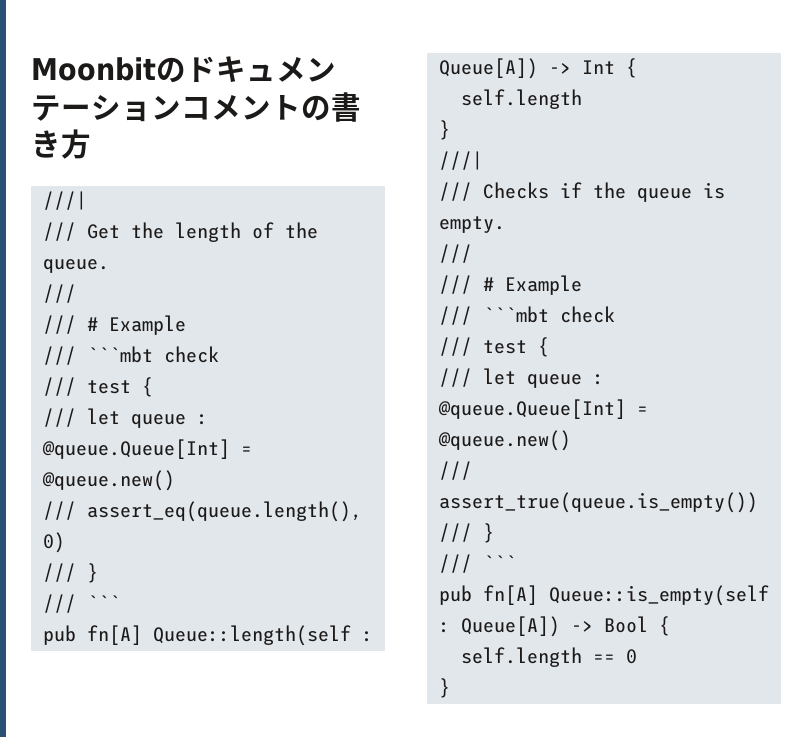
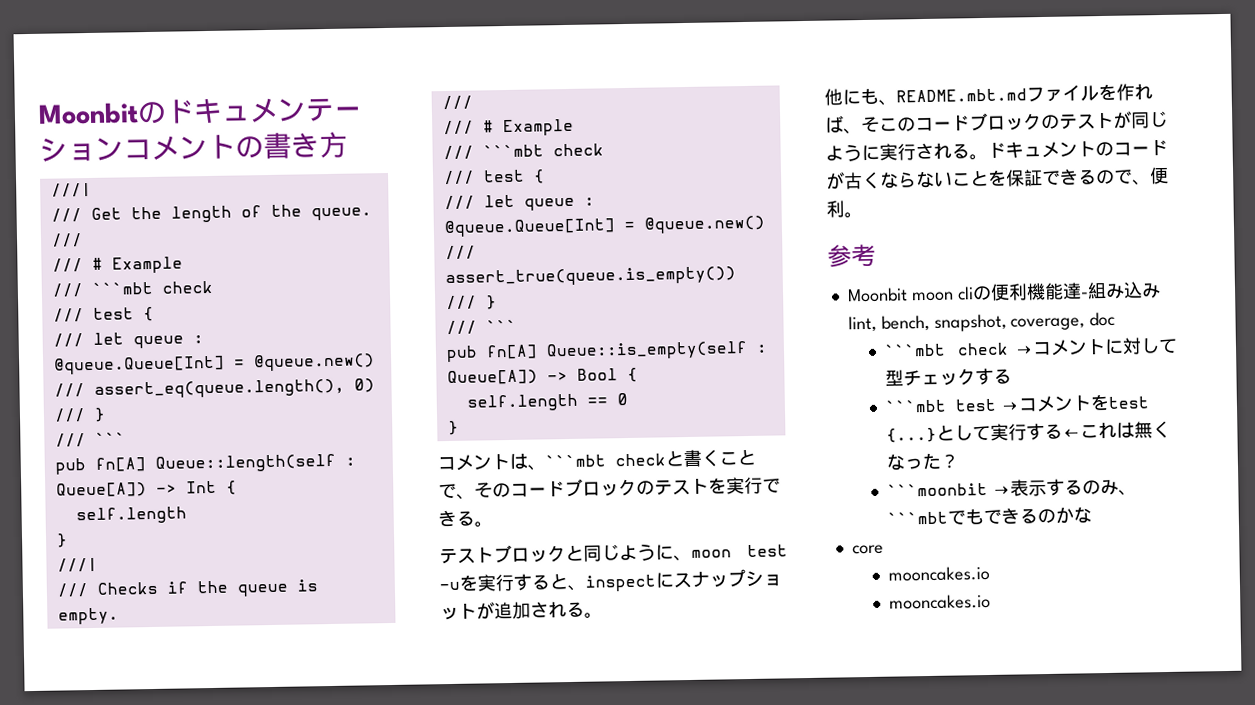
(450, 688) none -> [437,448,756,471] [438,476,781,500] [438,509,493,528] [439,543,788,565] [439,569,782,592] [440,601,603,621] [824,83,1153,106] [825,110,1168,135] [825,139,1168,162] [825,166,1169,190] [826,200,863,219] [827,243,876,268] [846,281,1161,303] [847,311,1116,333] [883,337,1178,357] [884,367,1012,387] [884,393,1150,413] [885,420,1171,443] [885,452,959,471] [886,478,1137,497] [886,506,1092,525] [851,544,884,555] [887,565,990,582] [888,593,991,610] // コメントは、```mbt checkと書くことで、そのコードブロックのテストを実行できる。 // テストブロックと同じように、moon test -uを実行すると、inspectにスナップショットが追加される。 // 他にも、README.mbt.mdファイルを作れば、そこのコードブロックのテストが同じように実行される。ドキュメントのコードが古くならないことを保証できるので、便利。 // 参考 // Moonbit moon cliの便利機能達-組み込みlint, bench, snapshot, coverage, doc // ```mbt check →コメントに対して型チェックする // ```mbt test →コメントをtest {...}として実行する←これは無くなった？ // ```moonbit →表示するのみ、```mbtでもできるのかな // core // mooncakes.io // mooncakes.io

